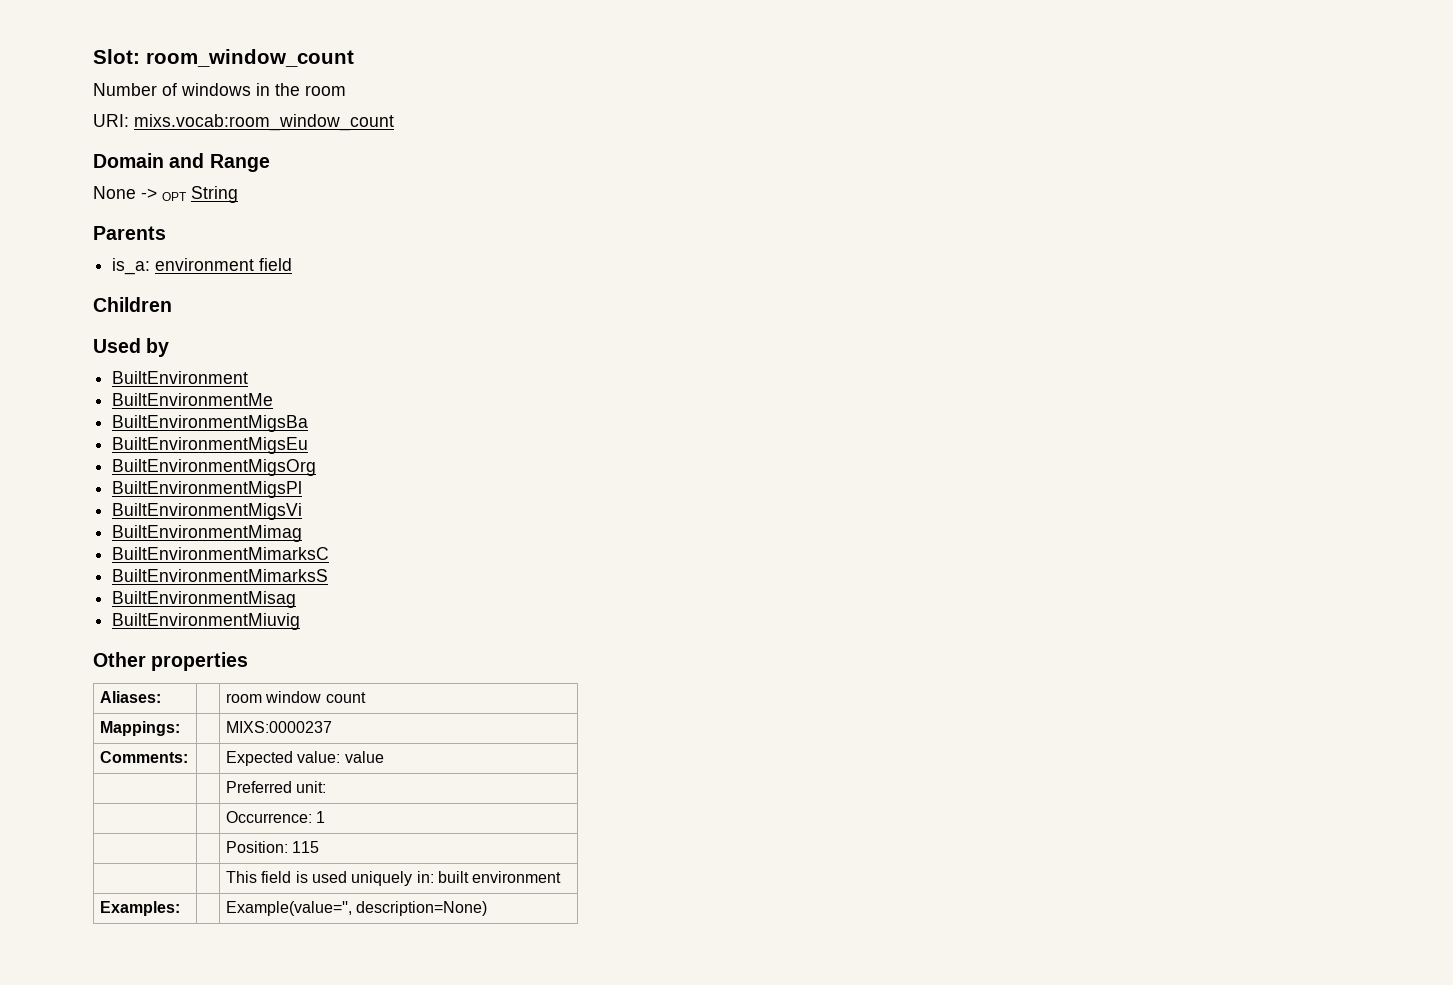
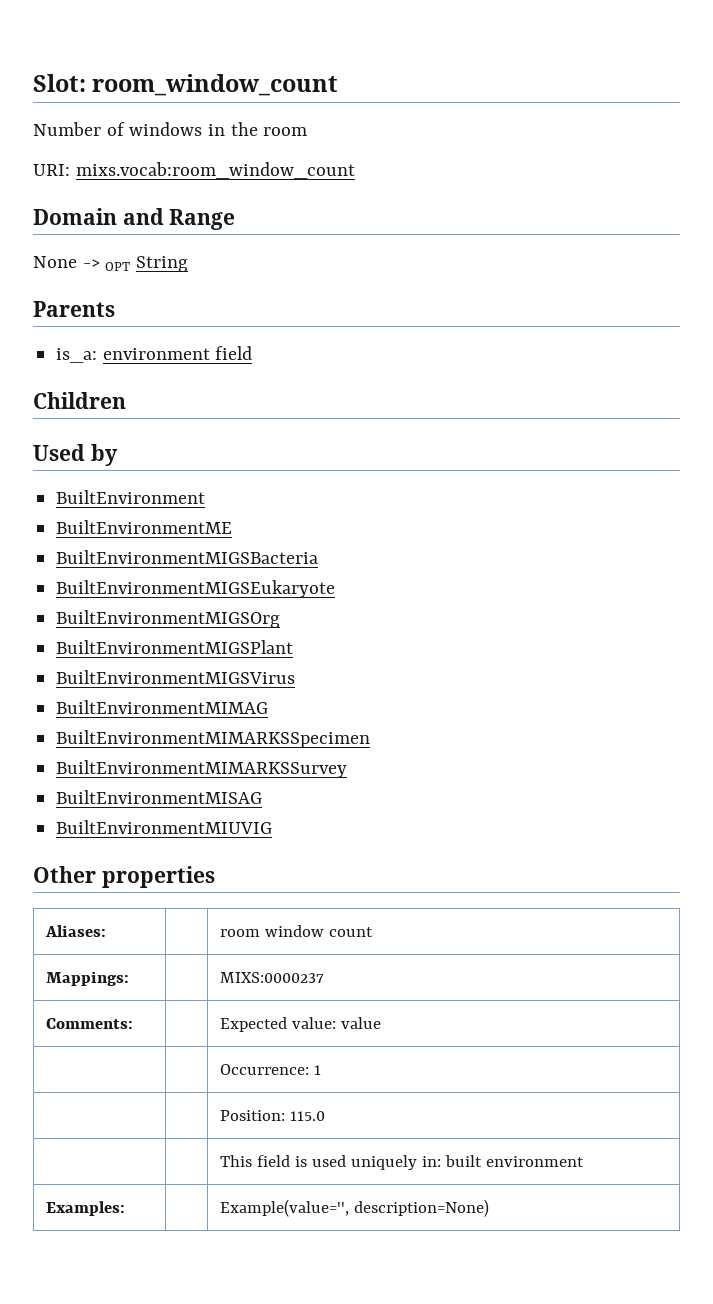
[112,393,274,406] [112,415,309,432] [112,437,309,454] [112,459,317,476] [112,481,303,498] [112,503,303,520] [112,525,303,542] [112,547,330,560] [112,569,329,582] [112,591,297,608] [112,613,301,630] BuiltEnvironmentMe // BuiltEnvironmentMigsBa // BuiltEnvironmentMigsEu // BuiltEnvironmentMigsOrg // BuiltEnvironmentMigsPl // BuiltEnvironmentMigsVi // BuiltEnvironmentMimag // BuiltEnvironmentMimarksC // BuiltEnvironmentMimarksS // BuiltEnvironmentMisag // BuiltEnvironmentMiuvig -> [56,520,233,534] [56,550,319,564] [56,580,336,598] [56,610,281,628] [56,640,294,654] [56,670,296,684] [56,700,269,714] [56,730,371,748] [56,760,348,778] [56,790,263,804] [56,820,273,834] BuiltEnvironmentME // BuiltEnvironmentMIGSBacteria // BuiltEnvironmentMIGSEukaryote // BuiltEnvironmentMIGSOrg // BuiltEnvironmentMIGSPlant // BuiltEnvironmentMIGSVirus // BuiltEnvironmentMIMAG // BuiltEnvironmentMIMARKSSpecimen // BuiltEnvironmentMIMARKSSurvey // BuiltEnvironmentMISAG // BuiltEnvironmentMIUVIG
[226,781,327,793] // | | Preferred unit: -> (381, 1023) none
[292,841,320,853] 115 -> [289,1111,325,1121] 115.0

